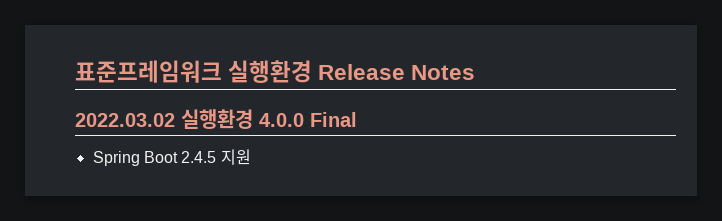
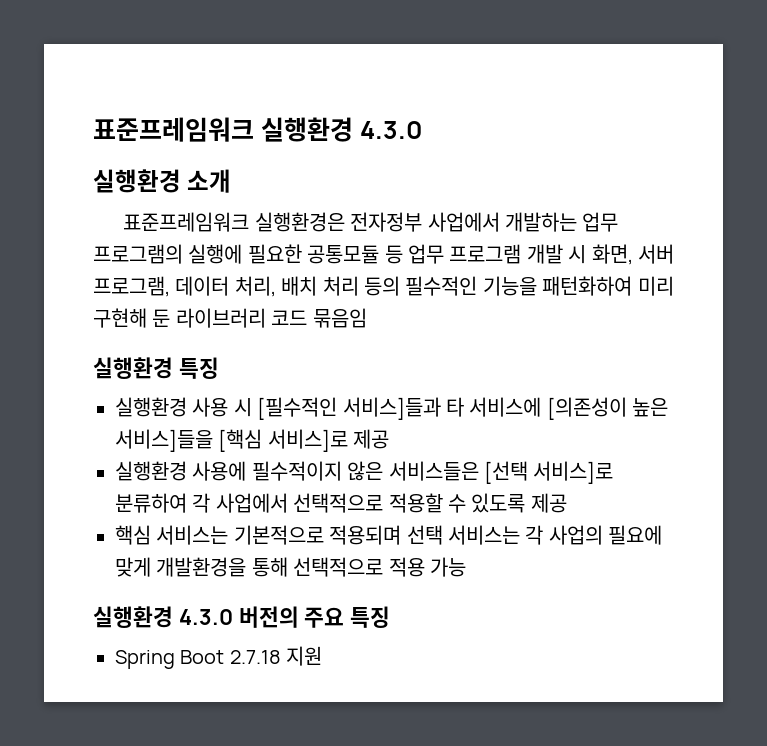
[318,64,476,80] [75,109,357,129] Release Notes // 2022.03.02 실행환경 4.0.0 Final -> [359,121,422,139] [93,169,232,193] [123,212,619,232] [93,244,674,265] [93,276,674,297] [93,308,367,328] [93,357,219,379] [115,397,669,420] [115,429,390,452] [115,461,614,484] [115,493,567,513] [115,525,663,545] [115,557,466,577] [93,606,391,628] 4.3.0 // 실행환경 소개 // 표준프레임워크 실행환경은 전자정부 사업에서 개발하는 업무 프로그램의 실행에 필요한 공통모듈 등 업무 프로그램 개발 시 화면, 서버 프로그램, 데이터 처리, 배치 처리 등의 필수적인 기능을 패턴화하여 미리 구현해 둔 라이브러리 코드 묶음임 // 실행환경 특징 // 실행환경 사용 시 [필수적인 서비스]들과 타 서비스에 [의존성이 높은 서비스]들을 [핵심 서비스]로 제공 // 실행환경 사용에 필수적이지 않은 서비스들은 [선택 서비스]로 분류하여 각 사업에서 선택적으로 적용할 수 있도록 제공 // 핵심 서비스는 기본적으로 적용되며 선택 서비스는 각 사업의 필요에 맞게 개발환경을 통해 선택적으로 적용 가능 // 실행환경 4.3.0 버전의 주요 특징
[181,151,217,163] 2.4.5 -> [229,650,281,664] 2.7.18

